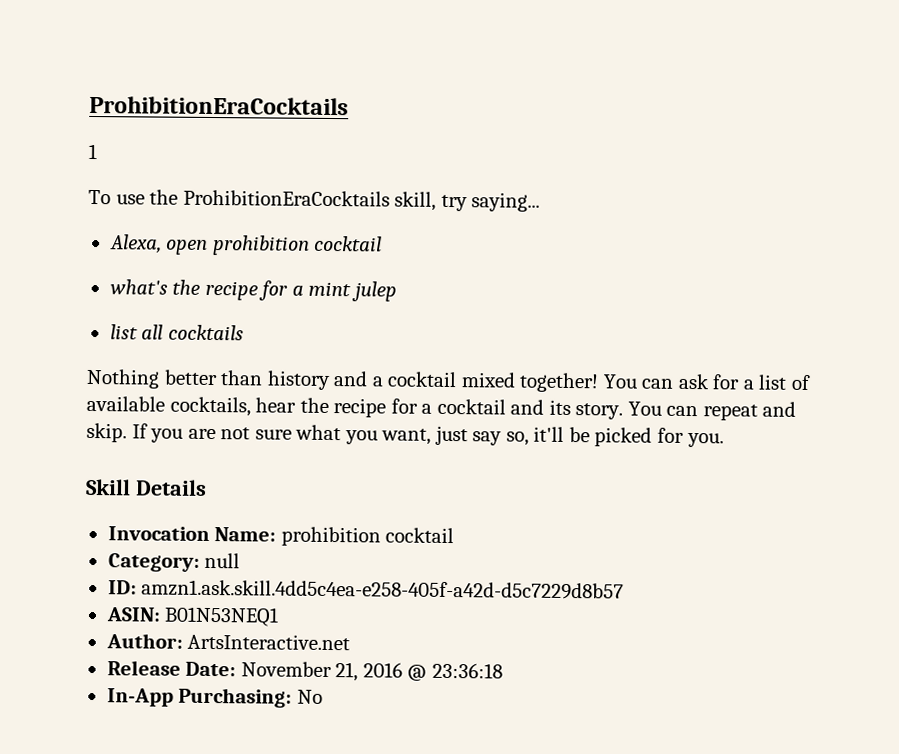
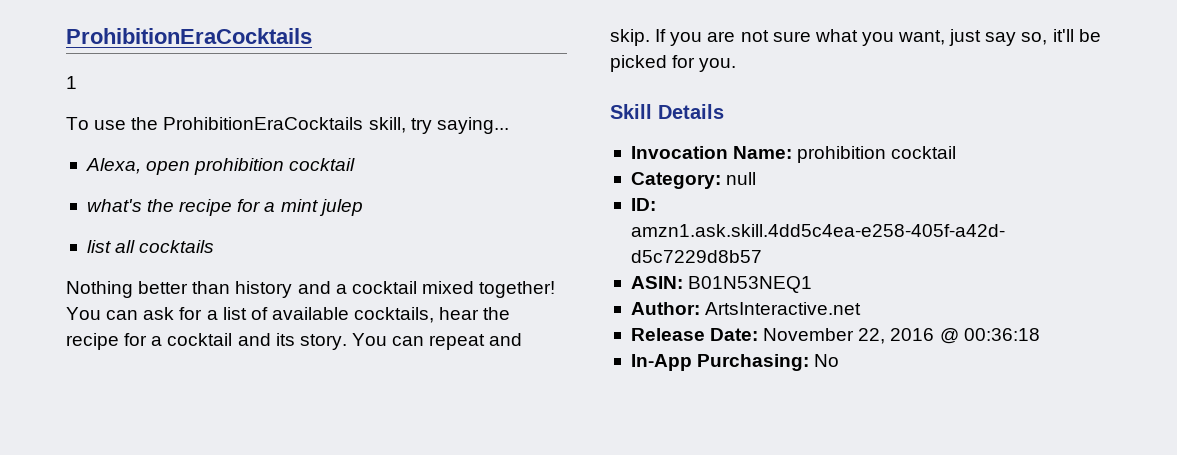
[335,662,359,682] 21, -> [858,328,886,344] 22,
[431,662,503,679] 23:36:18 -> [963,328,1040,341] 00:36:18

